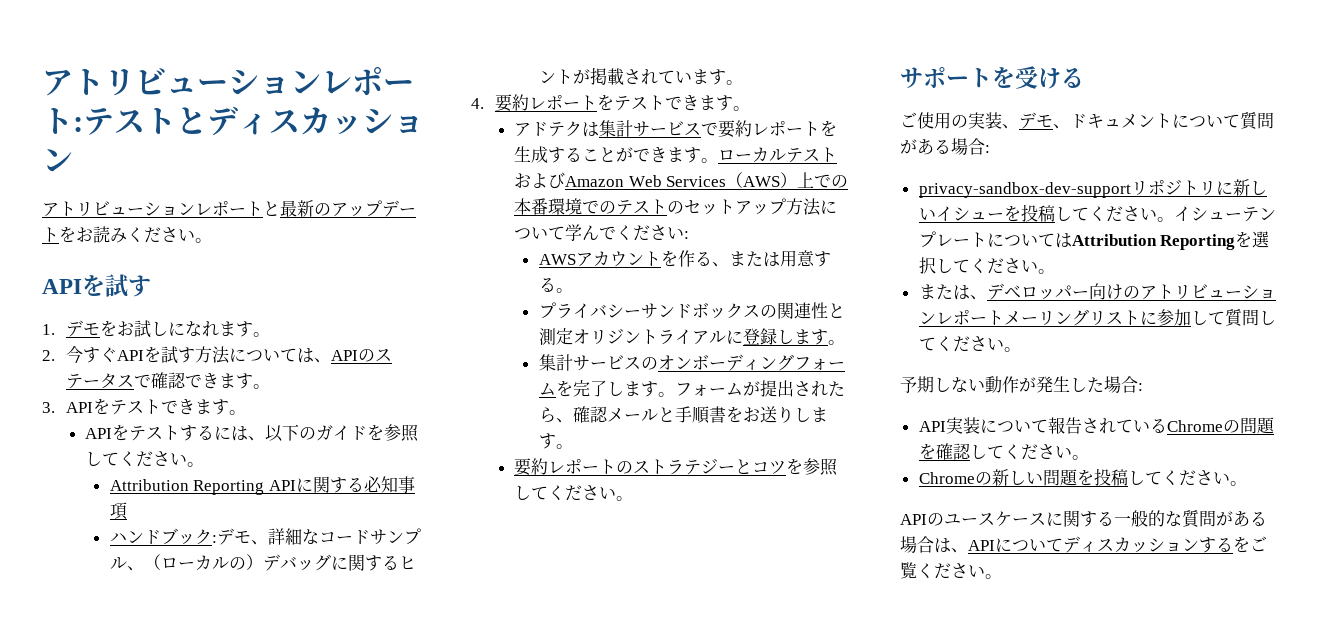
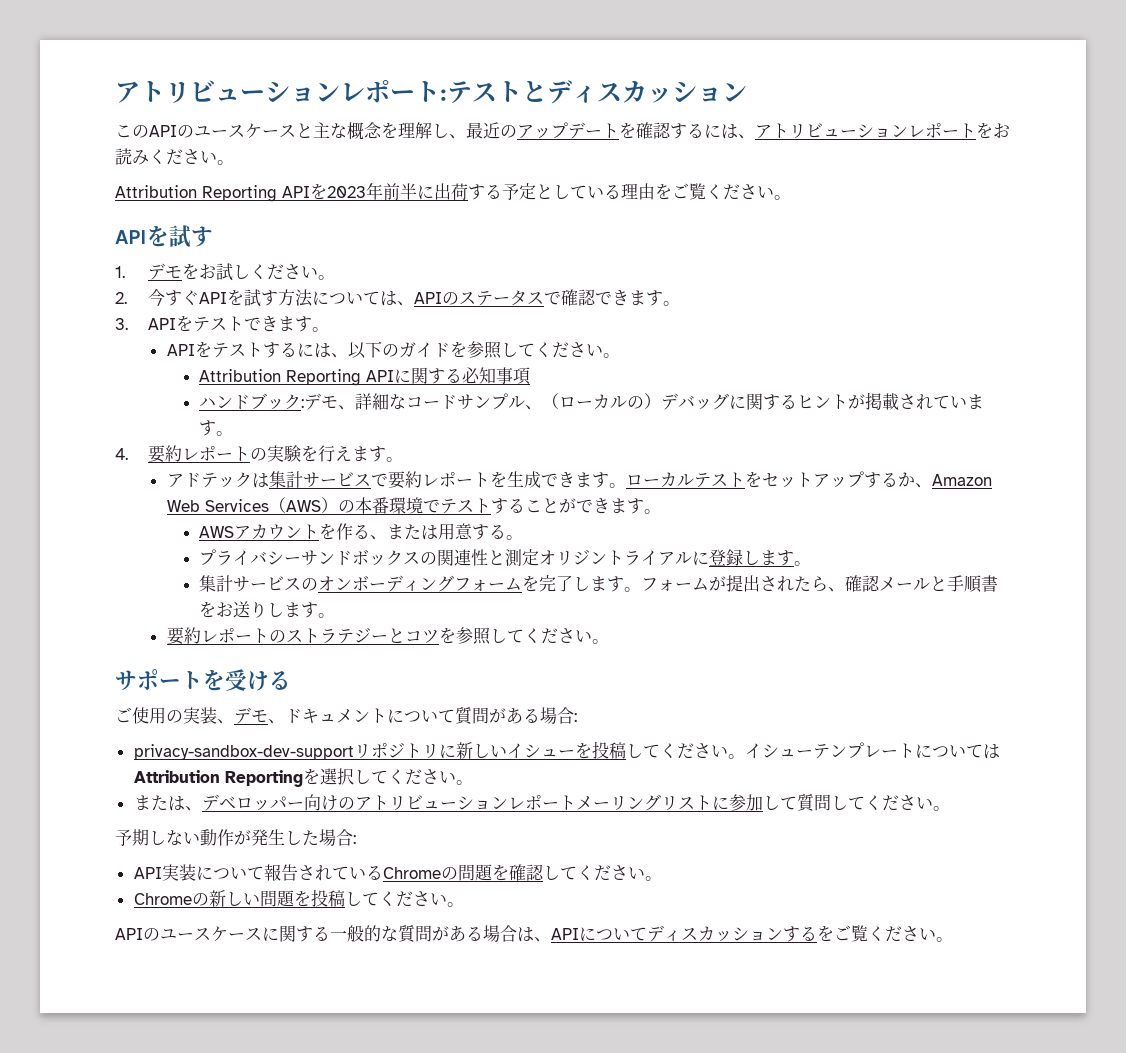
[42,200,416,217] [42,227,59,243] アトリビューションレポートと最新のアップデート -> [115,122,976,140] このAPIのユースケースと主な概念を理解し、最近のアップデートを確認するには、アトリビューションレポート
(212, 240) none -> [115,182,791,202] // Attribution Reporting APIを2023年前半に出荷する予定としている理由をご覧ください。
[168,321,254,337] になれます -> [249,264,318,280] ください
[597,94,700,111] をテストでき -> [249,445,352,462] の実験を行え
(566, 129) none -> [217,476,235,488] ッ
[548,147,634,163] することが -> (541, 479) none
[514,172,566,189] および -> [744,471,932,488] をセットアップするか、
[797,172,832,188] 上で -> (338, 505) none
[599,198,838,216] [514,224,690,241] のテストのセットアップ方法について学んでください: -> [439,498,661,514] テストすることができます。

